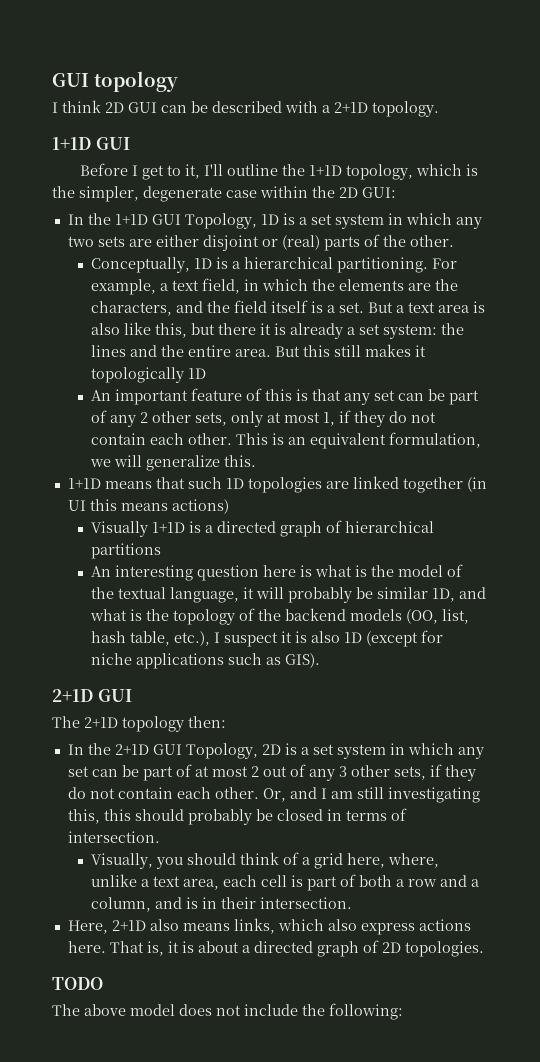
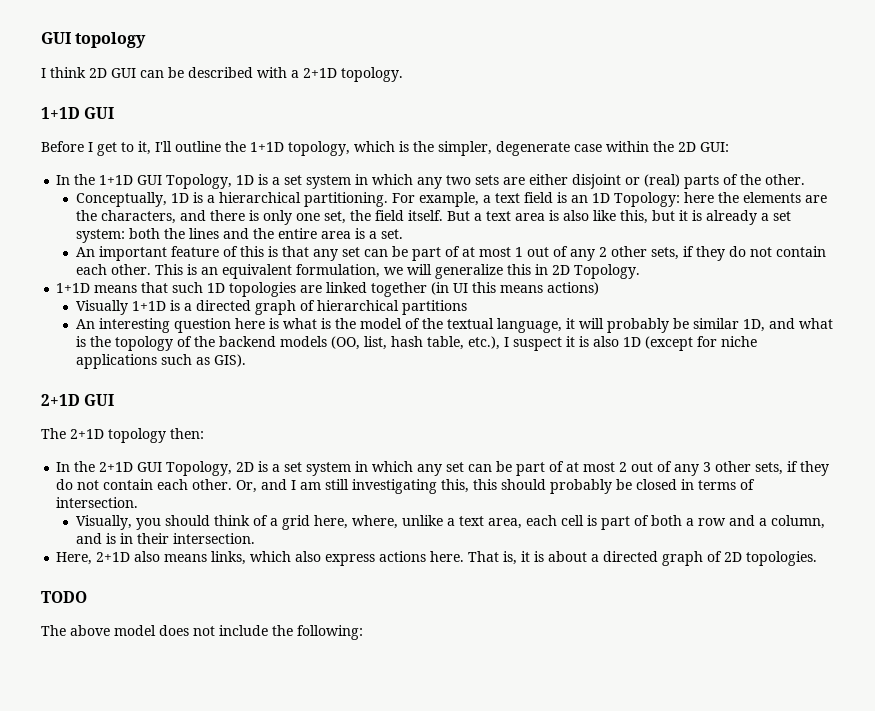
[202,278,309,294] field, in which -> [523,192,714,207] field is an 1D Topology: here
[207,300,365,313] the field itself is a set. -> [209,210,443,225] there is only one set, the field itself.
[218,323,257,335] there -> (675, 215) none
(438, 331) none -> [128,228,160,239] both
[235,344,427,357] [91,367,207,383] area. But this still makes it topologically 1D -> [320,228,403,239] area is a set.
[110,411,336,427] any 2 other sets, only at most 1, -> [461,246,679,261] at most 1 out of any 2 other sets,
[224,455,257,467] this. -> [506,264,640,279] this in 2D Topology.

